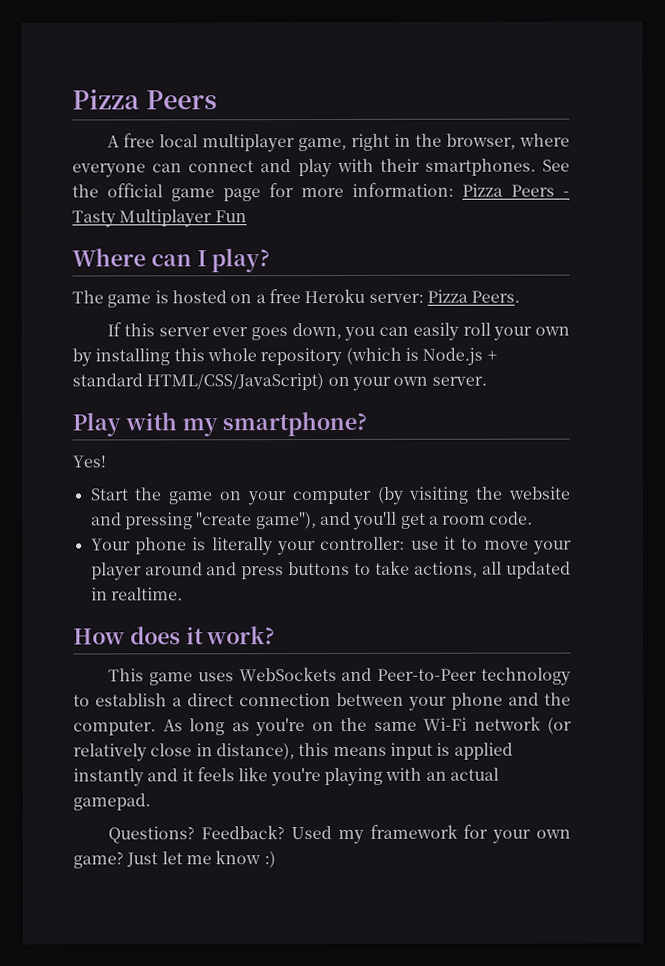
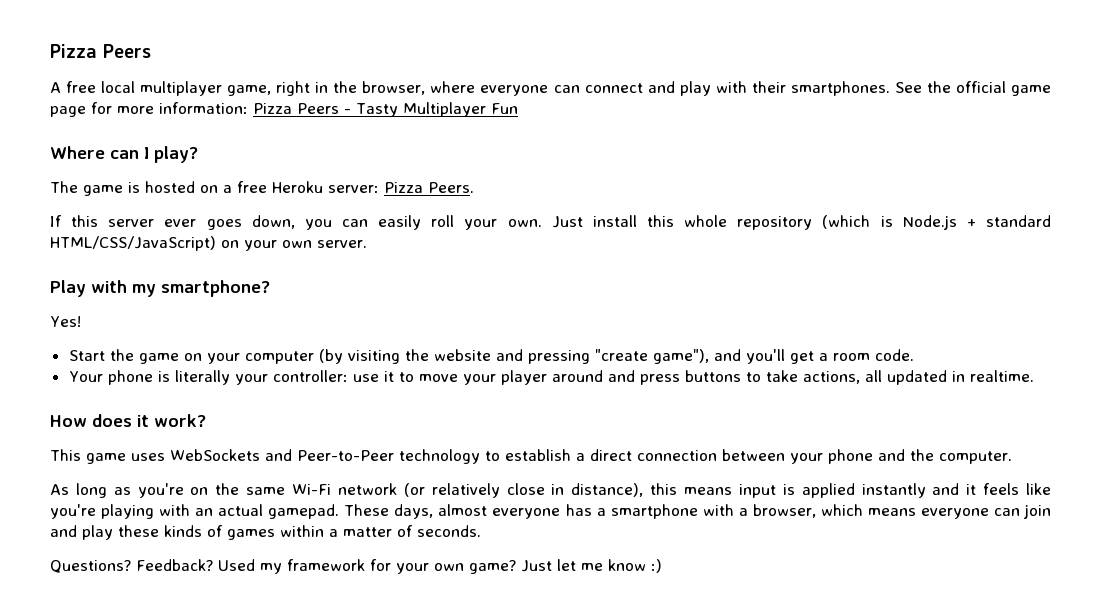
[535,326,570,336] [72,348,171,367] own by installing -> [507,215,637,228] own. Just install
(156, 727) none -> (1012, 457) //
(151, 802) none -> [344,504,1051,519] [50,525,481,540] These days, almost everyone has a smartphone with a browser, which means everyone can join and play these kinds of games within a matter of seconds.

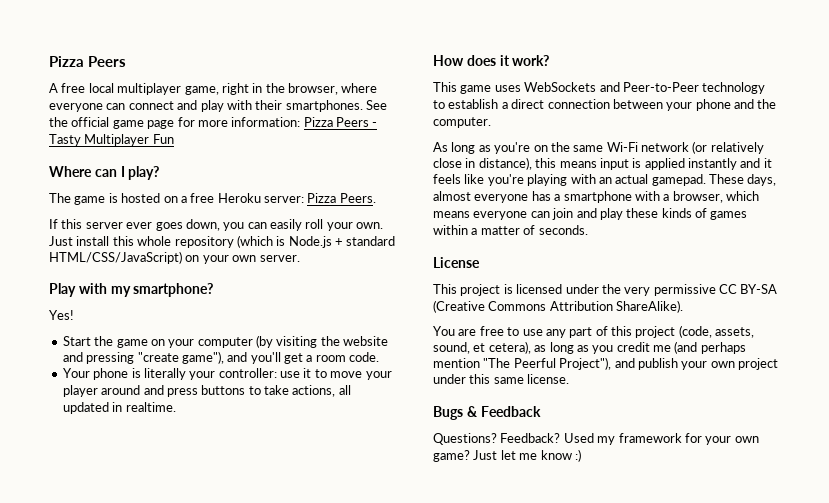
(481, 531) none -> [433,257,480,268] [433,284,778,296] [433,300,684,313] [433,325,755,338] [433,341,746,354] [433,357,778,370] [433,374,570,384] [433,406,541,420] // License // This project is licensed under the very permissive CC BY-SA (Creative Commons Attribution ShareAlike). // You are free to use any part of this project (code, assets, sound, et cetera), as long as you credit me (and perhaps mention "The Peerful Project"), and publish your own project under this same license. // Bugs & Feedback

